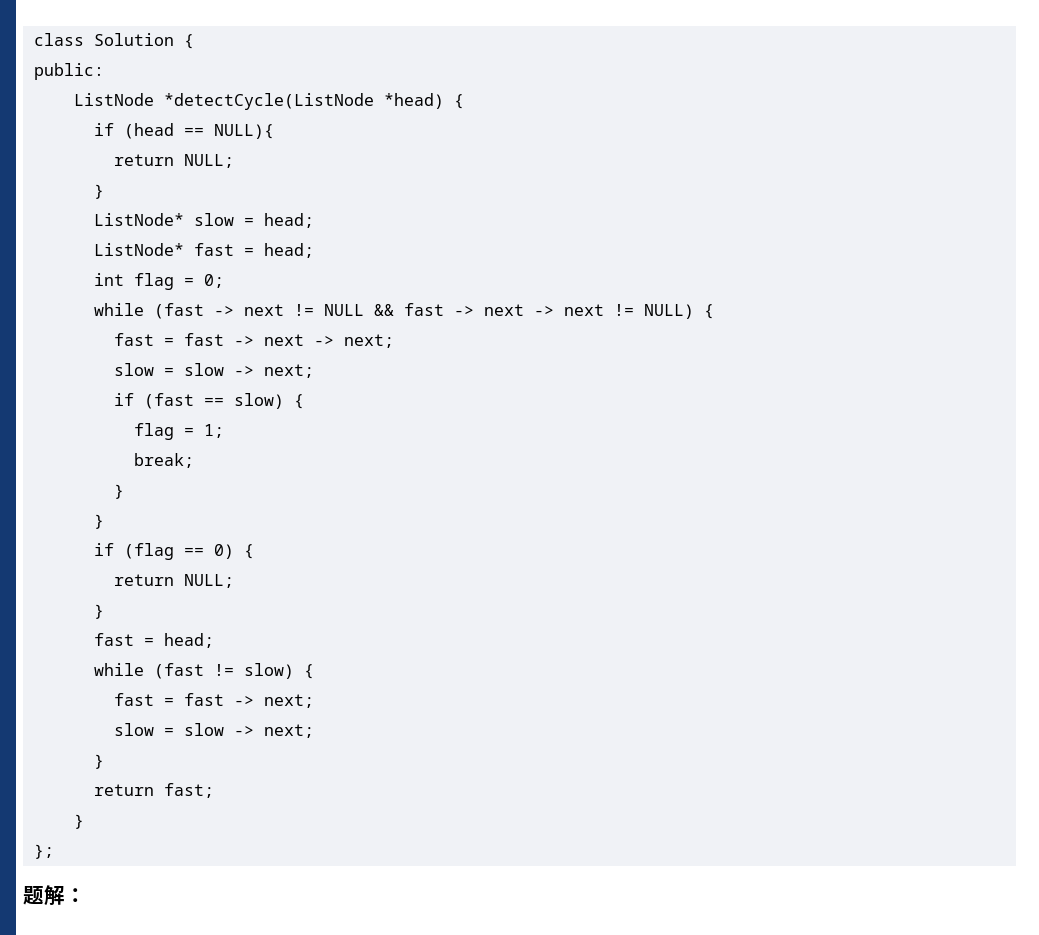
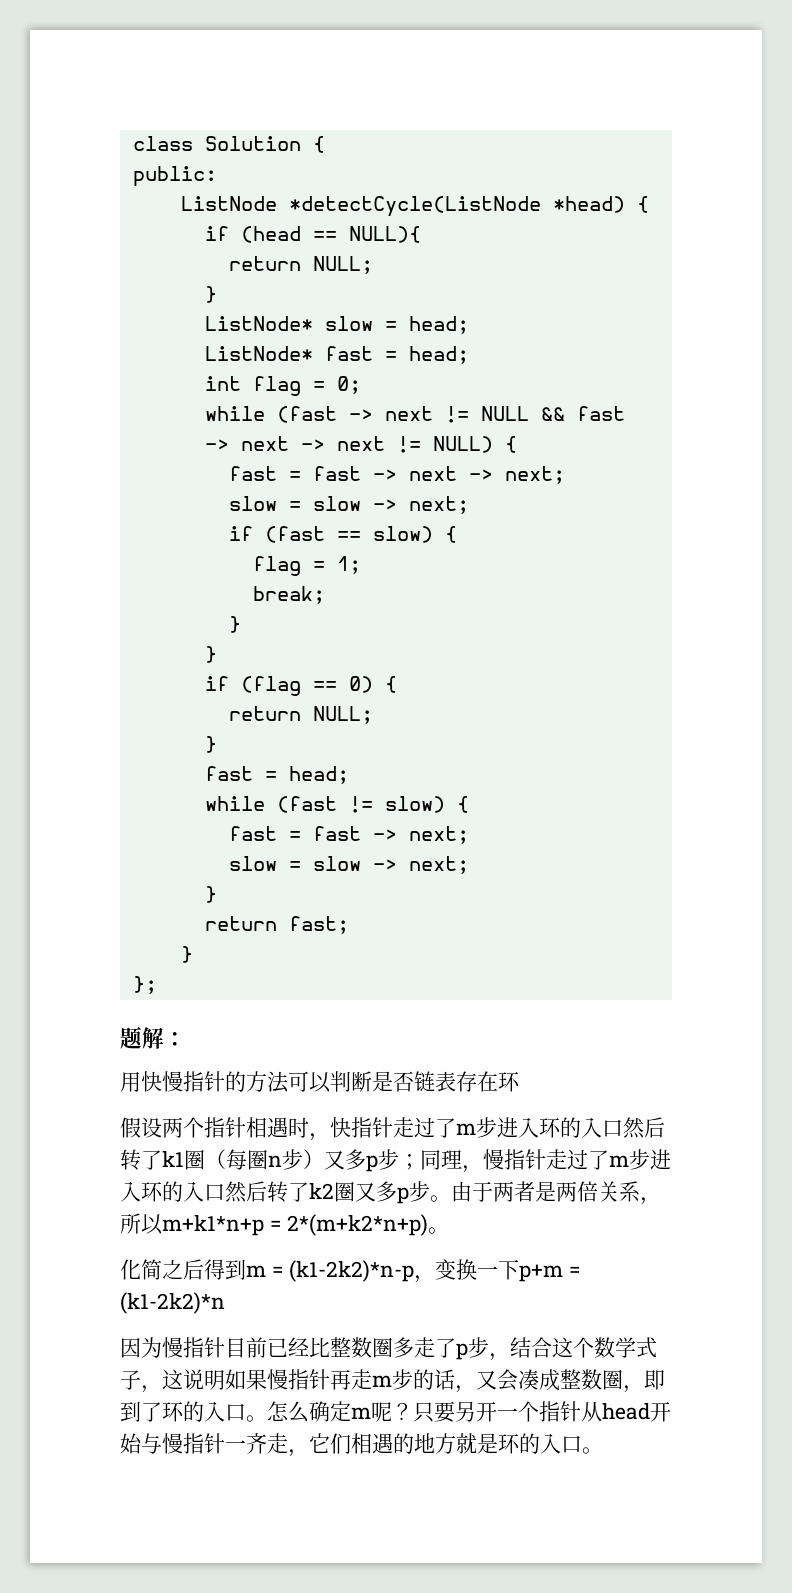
(86, 895) none -> [120,1071,520,1093] [120,1117,665,1141] [120,1149,671,1173] [120,1181,661,1205] [120,1213,450,1236] [120,1259,582,1283] [120,1292,225,1314] [120,1337,657,1361] [120,1369,665,1393] [120,1401,671,1423] [120,1433,603,1457] // 用快慢指针的方法可以判断是否链表存在环 // 假设两个指针相遇时，快指针走过了m步进入环的入口然后转了k1圈（每圈n步）又多p步；同理，慢指针走过了m步进入环的入口然后转了k2圈又多p步。由于两者是两倍关系，所以m+k1*n+p = 2*(m+k2*n+p)。 // 化简之后得到m = (k1-2k2)*n-p，变换一下p+m = (k1-2k2)*n // 因为慢指针目前已经比整数圈多走了p步，结合这个数学式子，这说明如果慢指针再走m步的话，又会凑成整数圈，即到了环的入口。怎么确定m呢？只要另开一个指针从head开始与慢指针一齐走，它们相遇的地方就是环的入口。

